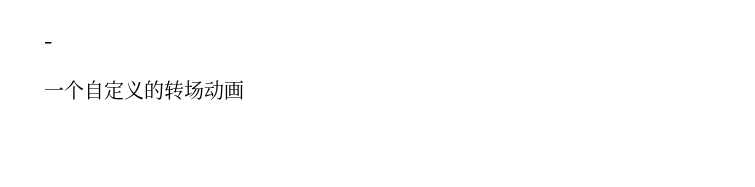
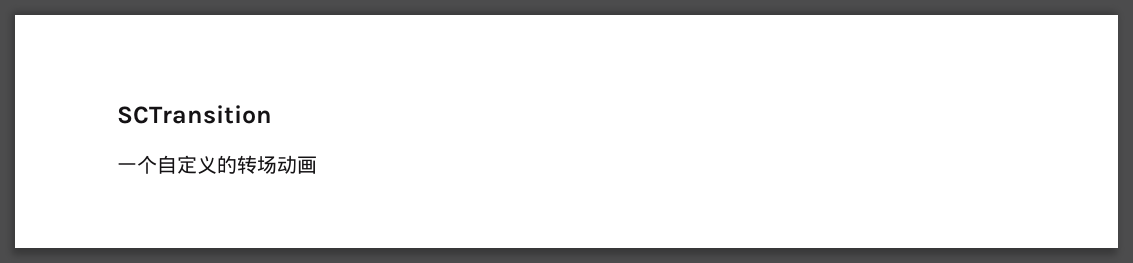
[44,42,53,49] - -> [117,105,272,124] SCTransition

